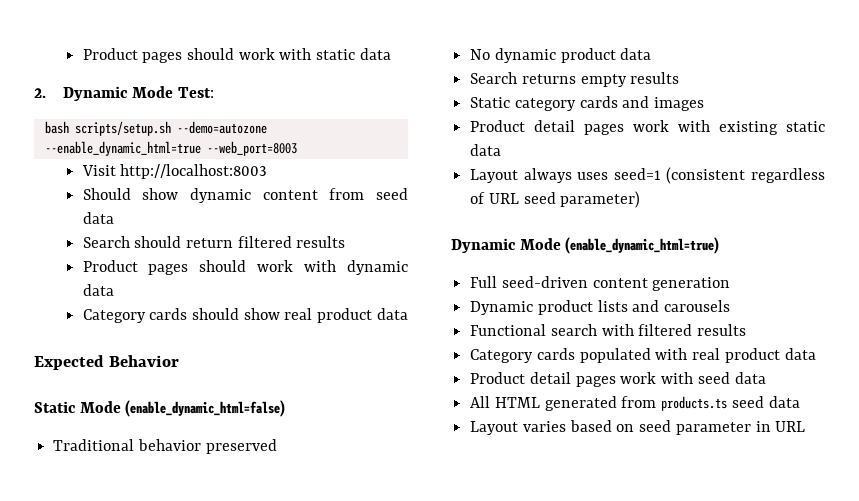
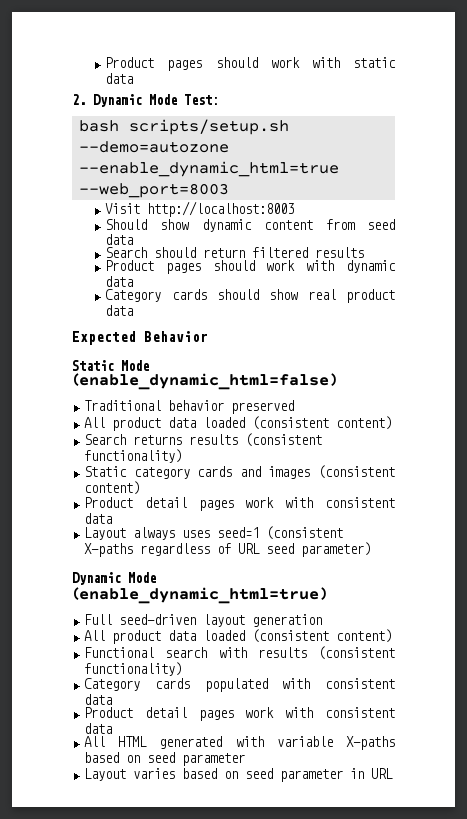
[470,48,652,63] No dynamic product data -> [84,416,393,431] All product data loaded (consistent content)
[580,72,680,87] empty results -> [189,433,323,447] [84,449,183,463] results (consistent functionality)
[470,120,825,135] // Product detail pages work with existing static -> [317,465,395,479] [84,481,141,495] [84,497,395,511] (consistent content) // Product detail pages work with consistent
(746, 175) none -> [84,543,134,557] X-paths
[592,278,648,288] content -> [203,614,246,627] layout
[470,300,731,315] Dynamic product lists and carousels -> [84,629,393,644] All product data loaded (consistent content)
[638,324,747,336] filtered results -> [257,646,395,660] [84,662,183,676] results (consistent functionality)
[692,348,780,363] real product -> [325,678,395,689] consistent
[697,372,730,384] seed -> [325,707,395,718] consistent
[621,396,800,411] from products.ts seed data -> [235,736,395,750] [84,752,246,766] with variable X-paths based on seed parameter

